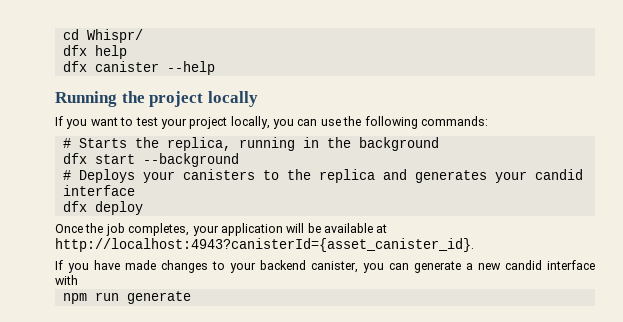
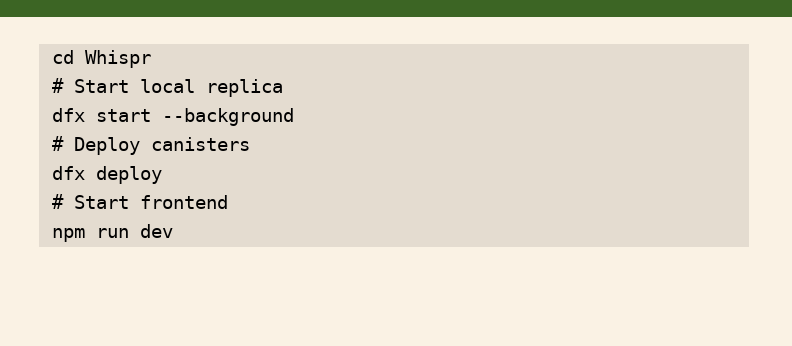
[86,29,143,43] [62,45,127,59] [62,61,215,75] [55,91,258,107] [55,116,488,129] [62,137,439,151] Whispr/ // dfx help // dfx canister --help // Running the project locally // If you want to test your project locally, you can use the following commands: // # Starts the replica, running in the background -> [84,50,151,68] [51,78,283,97] Whispr // # Start local replica
[78,169,175,183] Deploys your -> [73,137,140,155] Deploy
[262,169,583,183] [62,185,135,196] [62,201,143,215] [55,223,388,236] [55,238,474,252] [55,260,595,273] [55,275,78,285] to the replica and generates your candid interface // dfx deploy // Once the job completes, your application will be available at http://localhost:4943?canisterId={asset_canister_id}. // If you have made changes to your backend canister, you can generate a new candid interface with -> [51,166,162,184] [51,194,228,209] // dfx deploy // # Start frontend
[126,291,191,304] generate -> [139,224,173,238] dev

